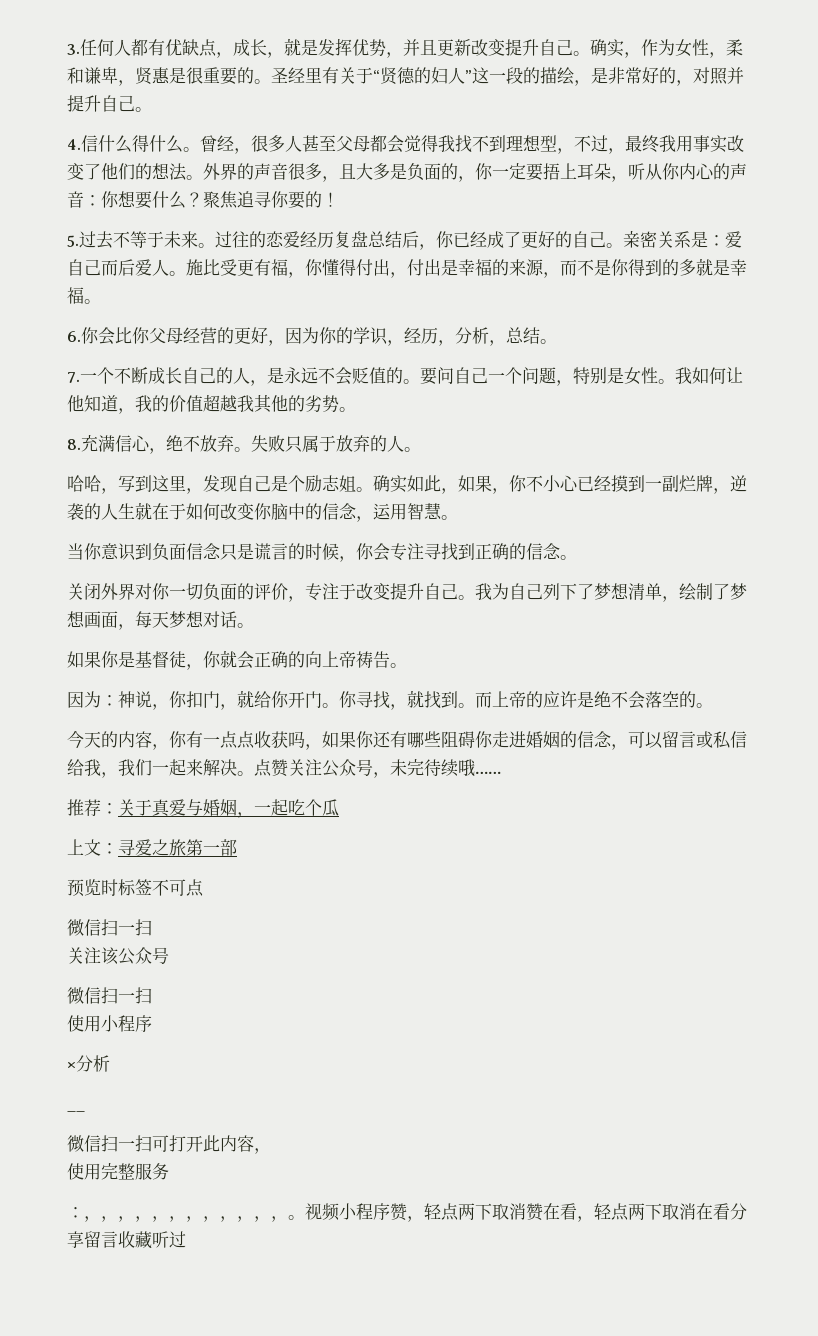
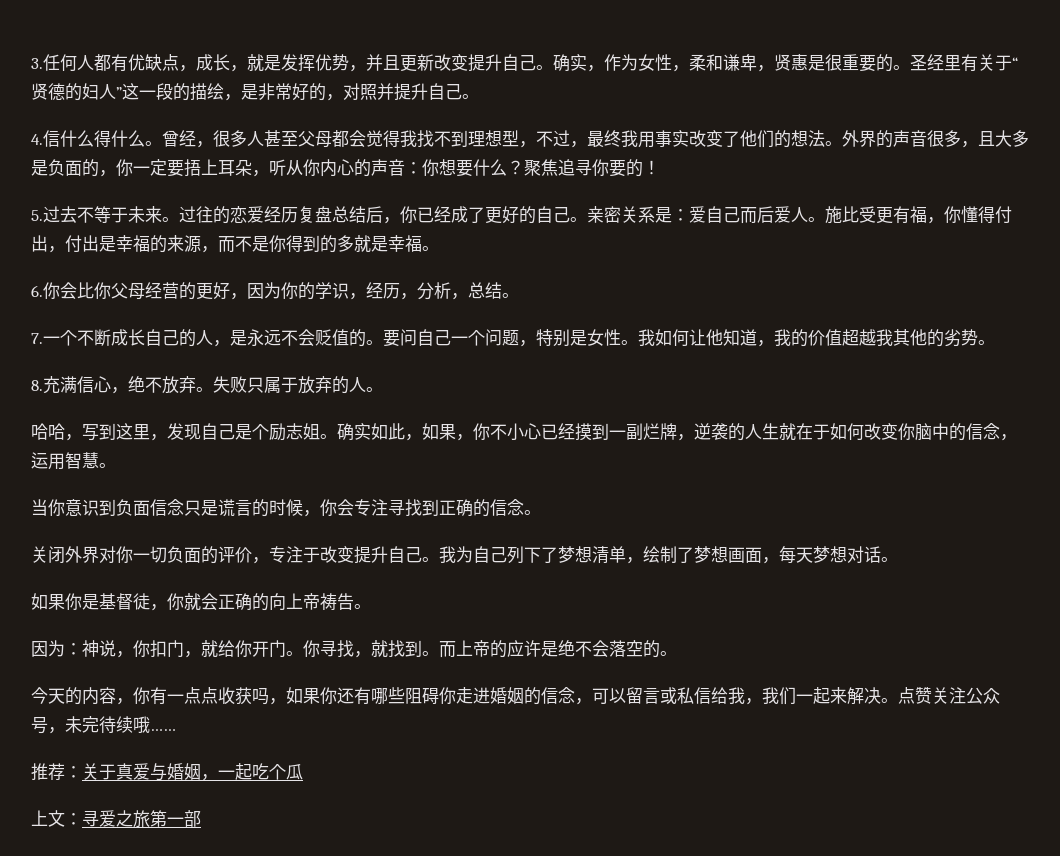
[67,879,204,897] [67,919,152,936] [67,947,169,965] [67,987,152,1004] [67,1015,152,1032] [67,1055,110,1072] [67,1110,85,1112] [67,1135,271,1154] [67,1163,169,1180] [67,1203,747,1222] [67,1231,186,1249] // 预览时标签不可点 // 微信扫一扫 // 关注该公众号 // 微信扫一扫 // 使用小程序 // ×分析 // __ // 微信扫一扫可打开此内容， // 使用完整服务 // ：，，，，，，，，，，，，。视频小程序赞，轻点两下取消赞在看，轻点两下取消在看分享留言收藏听过 -> (201, 818) none

